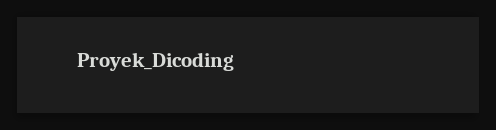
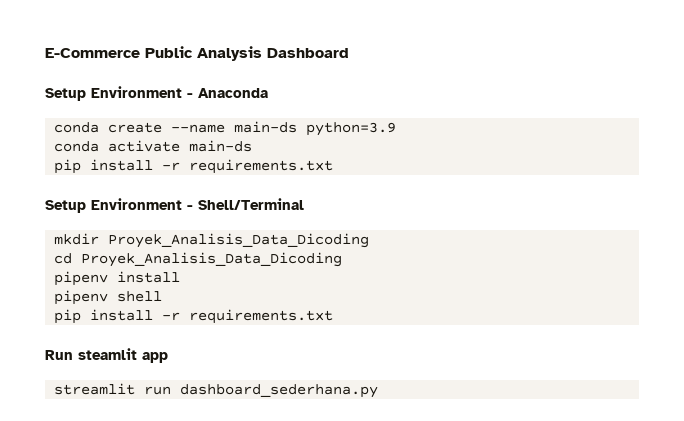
[77,52,234,71] Proyek_Dicoding -> [45,46,349,61] [45,86,268,101] [53,121,396,136] [53,140,252,152] [53,159,333,174] [45,198,304,213] [53,233,369,248] [53,252,342,267] [53,271,180,286] [53,290,162,305] [53,309,333,324] [45,348,168,363] [53,383,378,398] E-Commerce Public Analysis Dashboard // Setup Environment - Anaconda // conda create --name main-ds python=3.9 // conda activate main-ds // pip install -r requirements.txt // Setup Environment - Shell/Terminal // mkdir Proyek_Analisis_Data_Dicoding // cd Proyek_Analisis_Data_Dicoding // pipenv install // pipenv shell // pip install -r requirements.txt // Run steamlit app // streamlit run dashboard_sederhana.py

